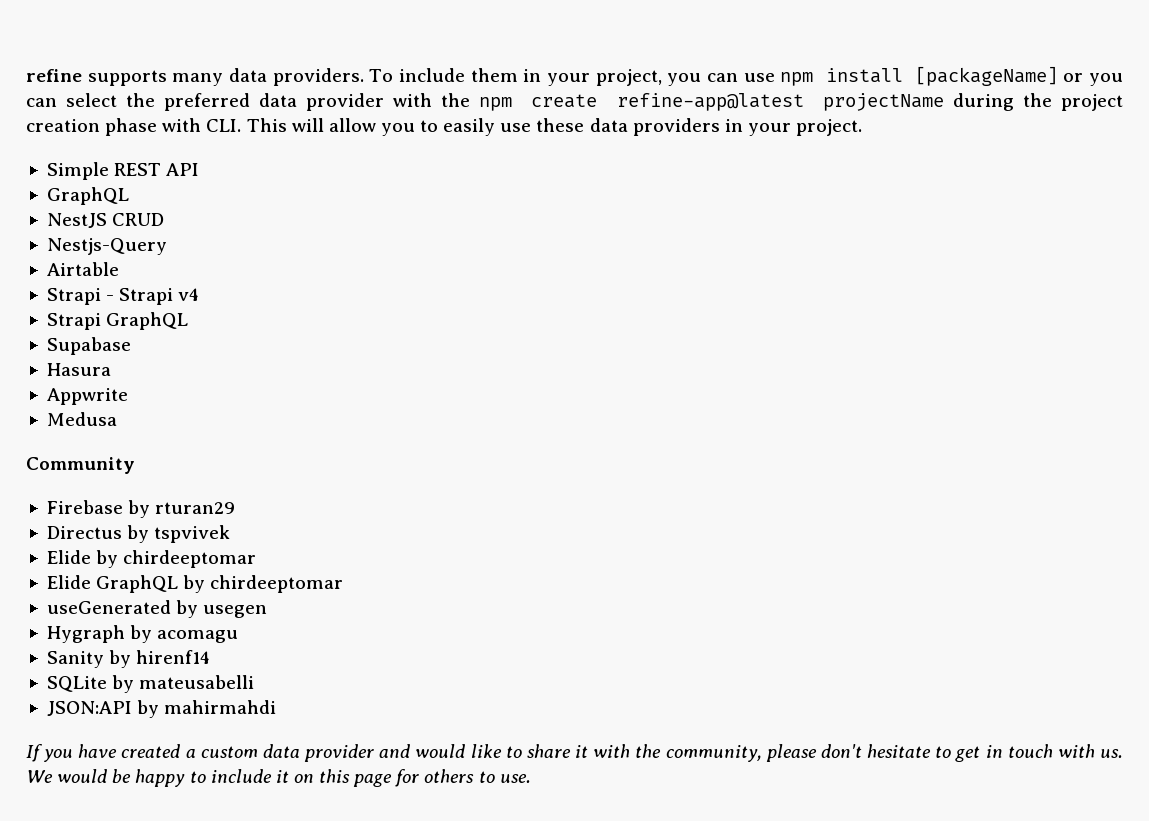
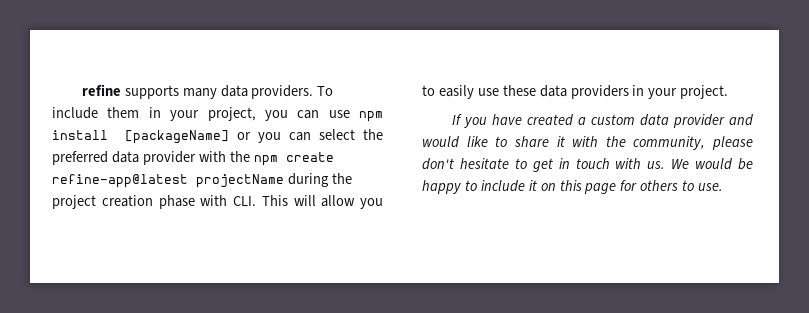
[46,162,200,180] [46,187,129,205] [46,213,165,228] [46,238,167,255] [46,262,119,276] [46,288,200,305] [46,312,189,330] [46,337,131,355] [46,363,111,376] [46,388,128,405] [46,412,117,426] [26,457,135,474] [46,500,236,518] [46,525,231,543] [46,550,257,568] [46,575,344,593] [46,600,268,618] [46,625,239,643] [46,650,211,668] [46,675,255,693] [46,700,277,718] // Simple REST API // GraphQL // NestJS CRUD // Nestjs-Query // Airtable // Strapi - Strapi v4 // Strapi GraphQL // Supabase // Hasura // Appwrite // Medusa // Community // Firebase by rturan29 // Directus by tspvivek // Elide by chirdeeptomar // Elide GraphQL by chirdeeptomar // useGenerated by usegen // Hygraph by acomagu // Sanity by hirenf14 // SQLite by mateusabelli // JSON:API by mahirmahdi -> (729, 92) none

